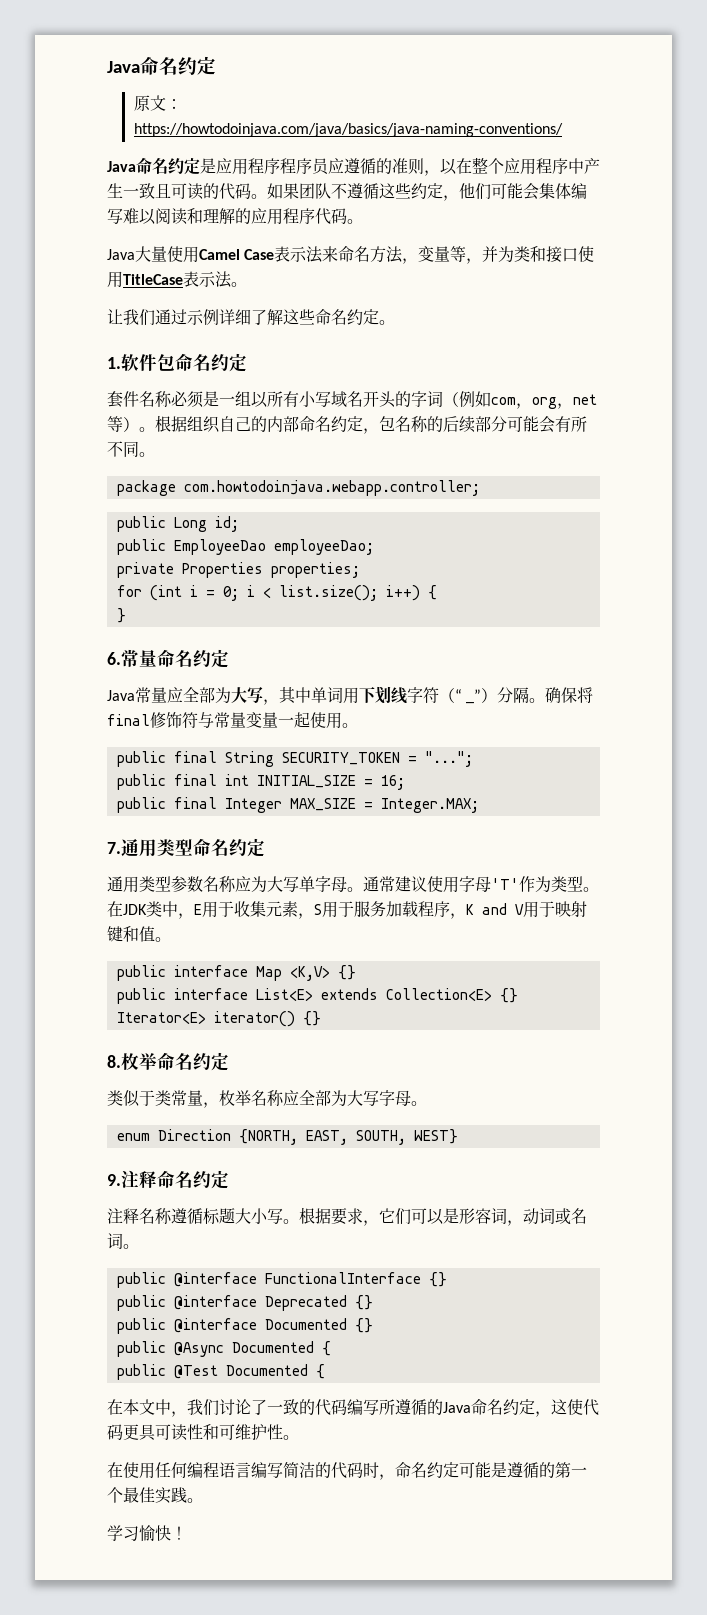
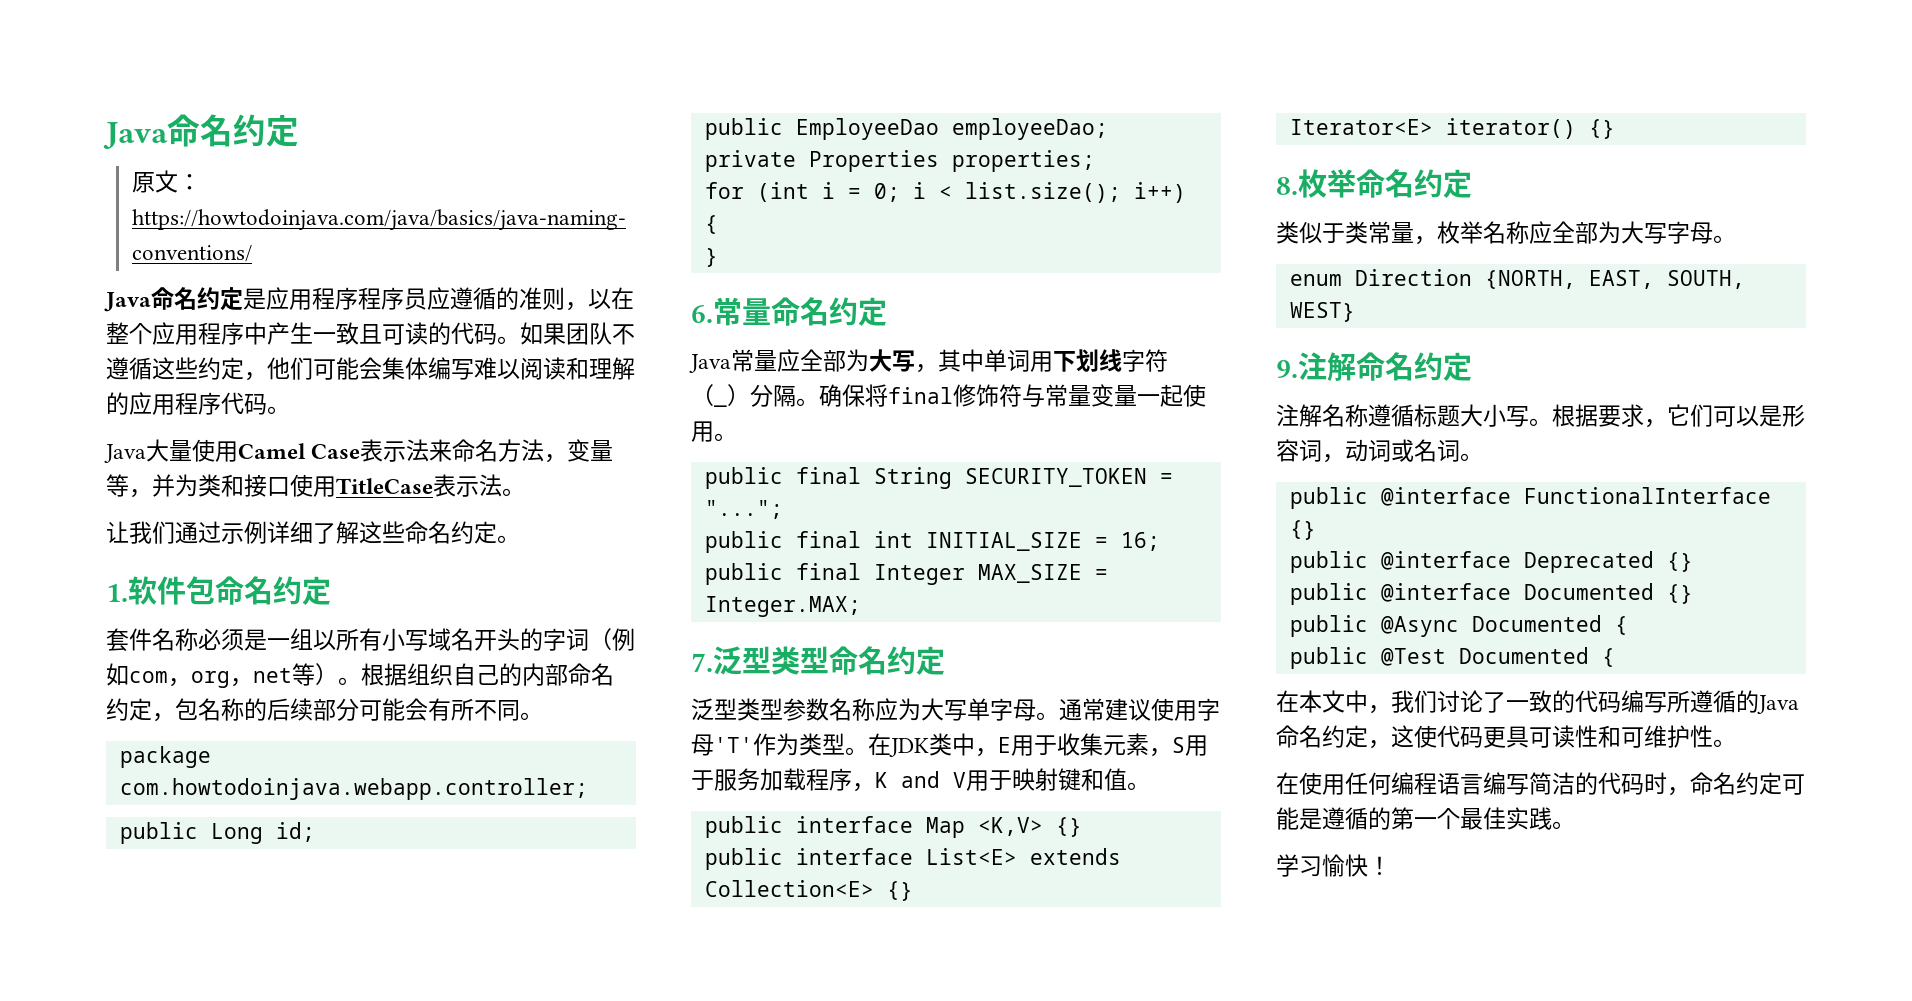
[455,689,482,704] “ _” -> [714,404,727,407] _
[121,839,157,857] 通用 -> [713,646,771,675] 泛型
[107,876,139,893] 通用 -> [691,698,737,721] 泛型
[139,1171,157,1188] 释 -> [1327,352,1356,381] 解
[123,1208,139,1224] 释 -> [1299,404,1322,427] 解

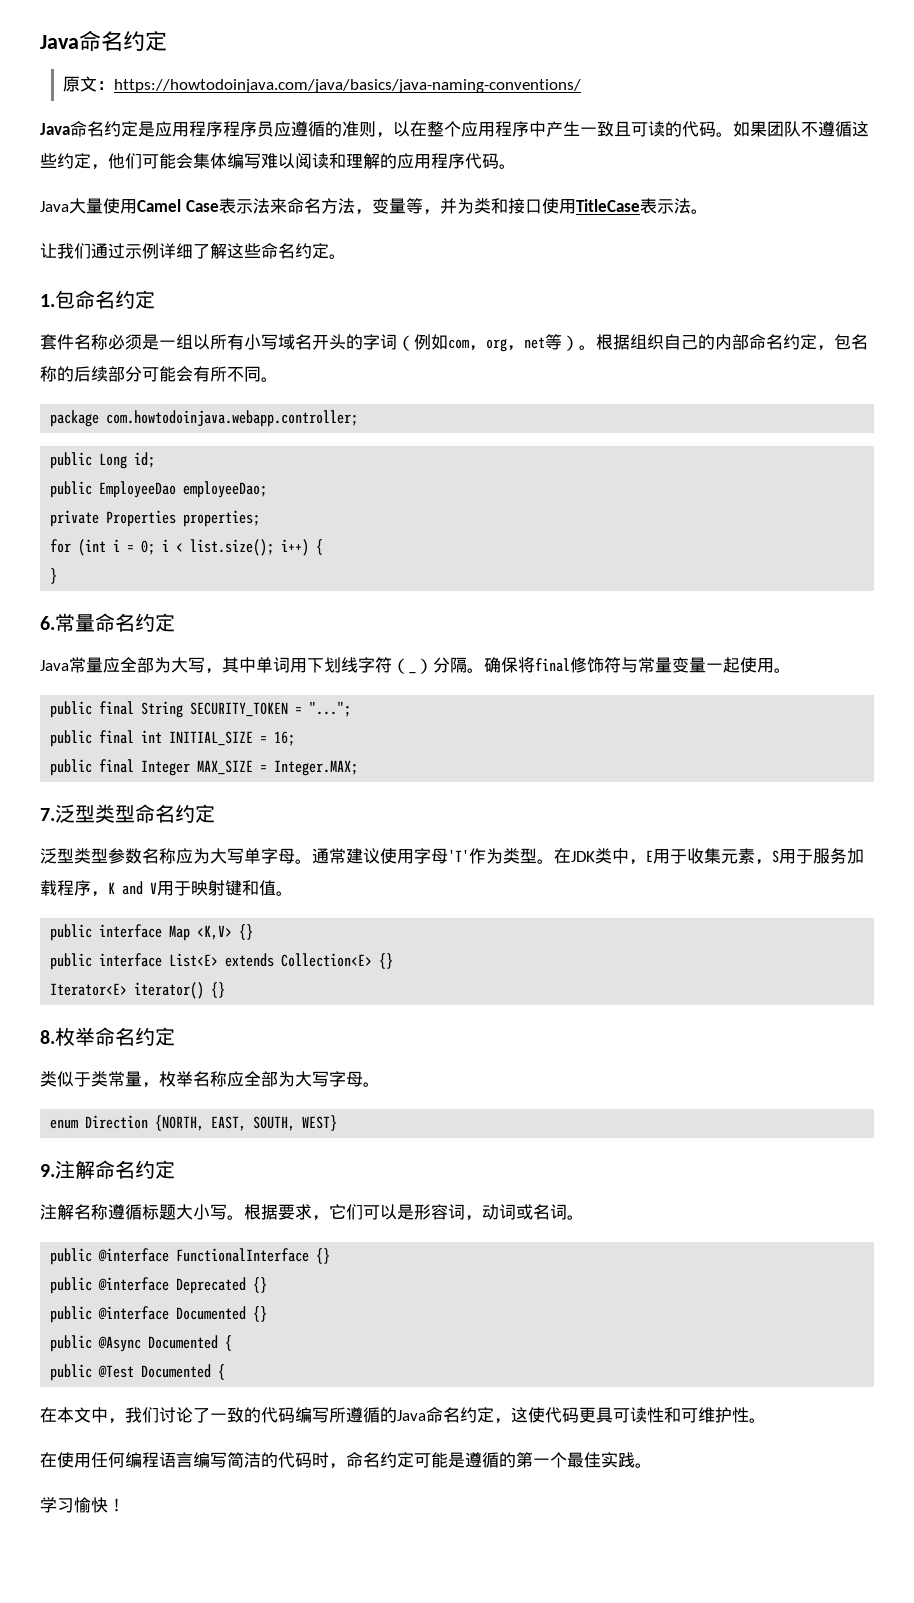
[128,576,186,605] 软件 -> (55, 300) none

